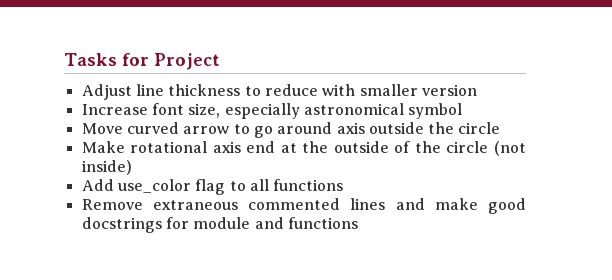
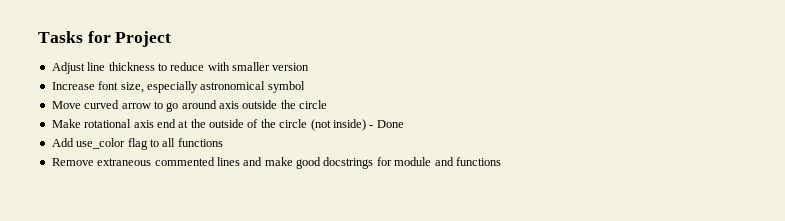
(132, 167) none -> [369,120,404,128] - Done

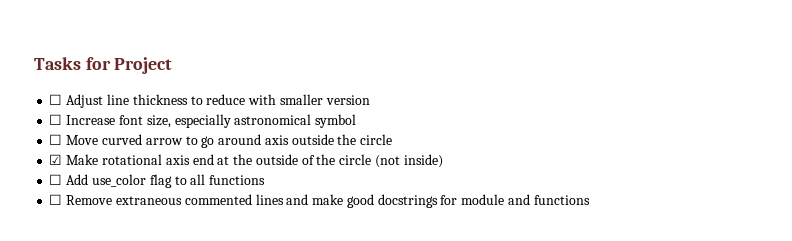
(172, 39) none -> [49,94,63,105] ☐
(310, 67) none -> [49,114,63,125] ☐
(305, 87) none -> [49,134,63,145] ☐
(328, 104) none -> [49,154,63,165] ☑
[369,120,404,128] - Done // -> [49,174,63,185] // ☐
(223, 142) none -> [49,194,63,205] ☐

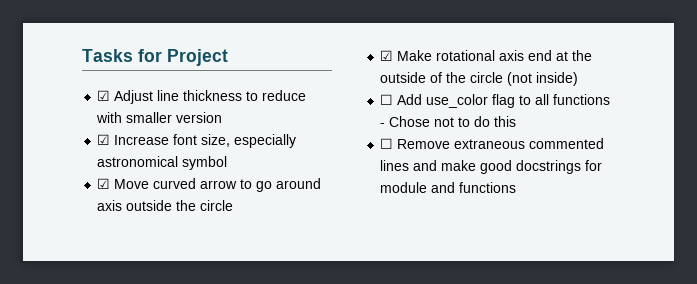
[49,94,63,105] ☐ -> [97,90,111,101] ☑
[49,114,63,125] ☐ -> [97,134,111,145] ☑
[49,134,63,145] ☐ -> [97,178,111,189] ☑
(266, 180) none -> [380,116,517,127] - Chose not to do this

